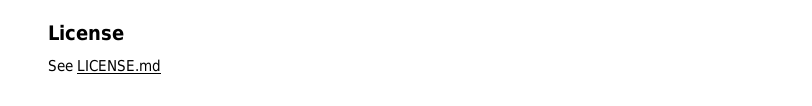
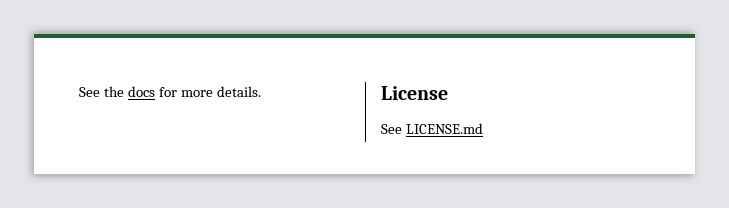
(48, 32) none -> [79,86,261,97] See the docs for more details. //

